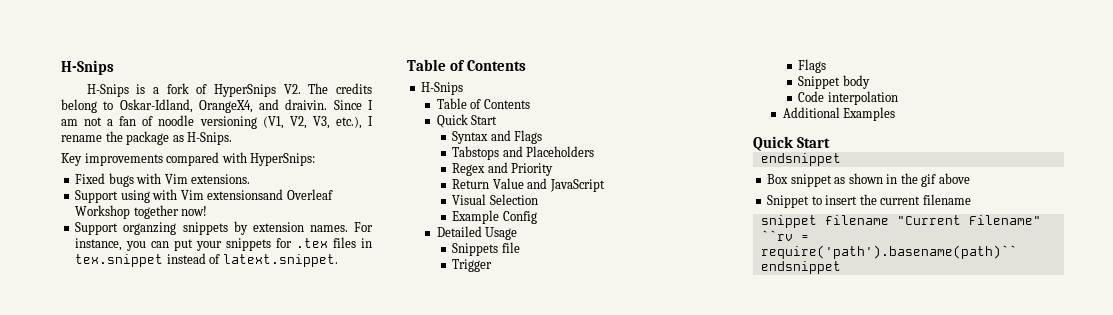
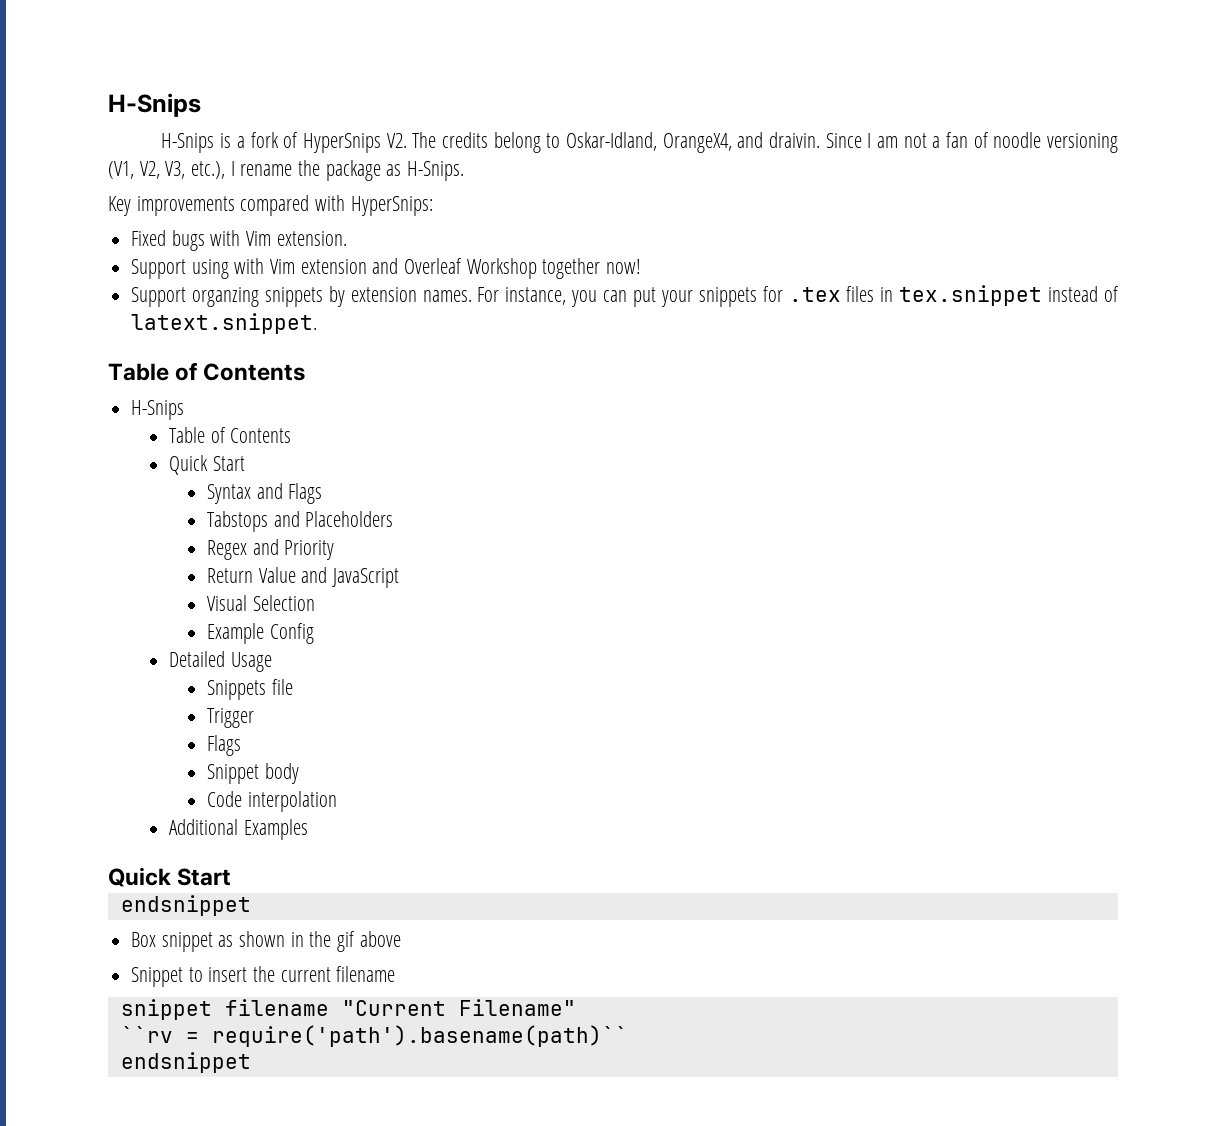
[191,174,251,184] extensions. -> [276,231,347,246] extension.
[207,189,284,200] extensionsand -> [300,258,399,274] extension and

